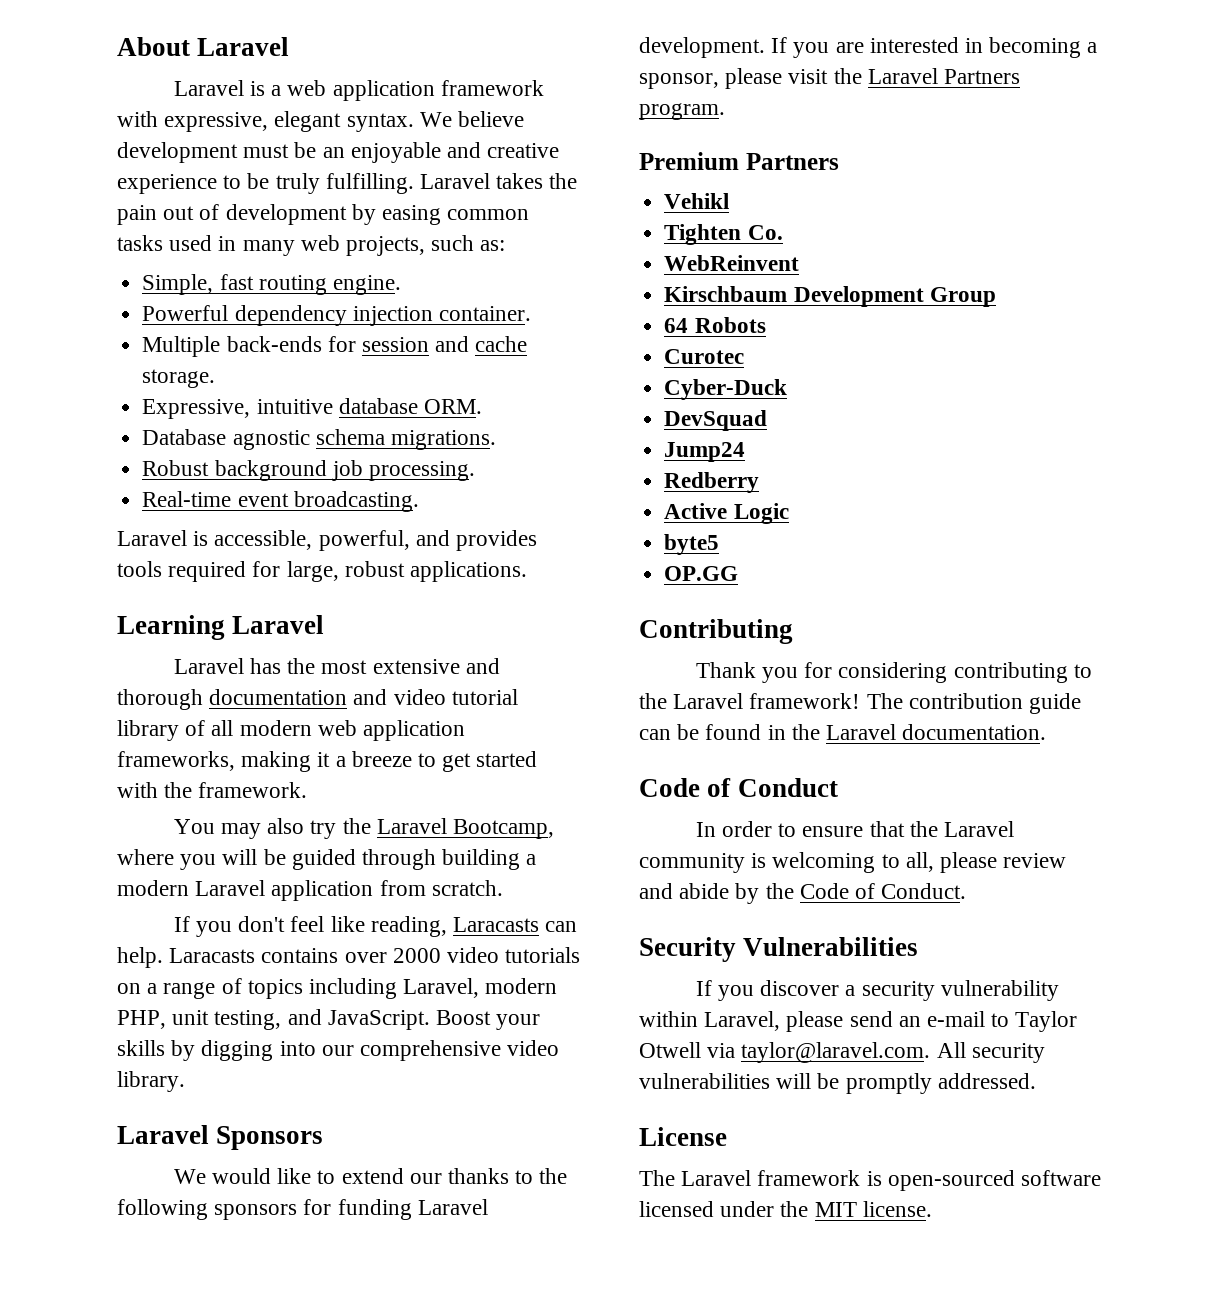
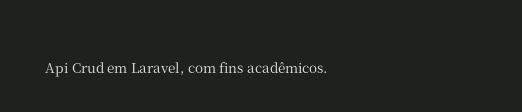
[117,37,290,56] [173,80,544,101] [117,111,525,132] [117,142,560,163] [117,173,578,194] [117,204,530,225] [117,235,506,256] [142,274,401,295] [142,305,531,326] [142,336,528,357] [142,369,216,388] [142,398,482,419] [142,429,496,450] [142,460,475,481] [142,491,419,512] [117,530,538,551] [117,561,528,582] [117,615,325,640] [173,658,500,674] [117,689,518,710] [117,720,466,741] [117,751,538,772] [117,782,308,798] [173,818,554,839] [117,849,537,870] [117,880,503,901] [173,916,578,937] [117,947,581,968] [117,978,558,999] [117,1009,541,1030] [117,1040,560,1061] [117,1071,185,1092] [117,1125,324,1150] [173,1168,568,1184] [117,1199,488,1220] [639,37,1098,58] [639,68,1021,89] [639,103,725,120] [639,152,839,170] [664,193,730,209] [664,224,783,245] [664,255,800,271] [664,286,996,307] [664,317,766,333] [664,349,745,364] [664,379,788,400] [664,410,768,431] [664,442,746,462] [664,472,760,493] [664,503,789,524] [664,534,720,555] [664,566,739,581] [639,619,793,644] [695,662,1092,683] [639,693,1082,714] [639,724,1047,740] [639,778,838,797] [695,821,1014,837] [639,852,1067,873] [639,883,967,904] [639,937,919,962] [695,980,1059,1001] [639,1011,1078,1032] [639,1042,1045,1063] [639,1073,1036,1094] [639,1127,727,1146] [639,1170,1102,1191] [639,1201,932,1217] About Laravel // Laravel is a web application framework with expressive, elegant syntax. We believe development must be an enjoyable and creative experience to be truly fulfilling. Laravel takes the pain out of development by easing common tasks used in many web projects, such as: // Simple, fast routing engine. // Powerful dependency injection container. // Multiple back-ends for session and cache storage. // Expressive, intuitive database ORM. // Database agnostic schema migrations. // Robust background job processing. // Real-time event broadcasting. // Laravel is accessible, powerful, and provides tools required for large, robust applications. // Learning Laravel // Laravel has the most extensive and thorough documentation and video tutorial library of all modern web application frameworks, making it a breeze to get started with the framework. // You may also try the Laravel Bootcamp, where you will be guided through building a modern Laravel application from scratch. // If you don't feel like reading, Laracasts can help. Laracasts contains over 2000 video tutorials on a range of topics including Laravel, modern PHP, unit testing, and JavaScript. Boost your skills by digging into our comprehensive video library. // Laravel Sponsors // We would like to extend our thanks to the following sponsors for funding Laravel development. If you are interested in becoming a sponsor, please visit the Laravel Partners program. // Premium Partners // Vehikl // Tighten Co. // WebReinvent // Kirschbaum Development Group // 64 Robots // Curotec // Cyber-Duck // DevSquad // Jump24 // Redberry // Active Logic // byte5 // OP.GG // Contributing // Thank you for considering contributing to the Laravel framework! The contribution guide can be found in the Laravel documentation. // Code of Conduct // In order to ensure that the Laravel community is welcoming to all, please review and abide by the Code of Conduct. // Security Vulnerabilities // If you discover a security vulnerability within Laravel, please send an e-mail to Taylor Otwell via taylor@laravel.com. All security vulnerabilities will be promptly addressed. // License // The Laravel framework is open-sourced software licensed under the MIT license. -> [45,61,327,77] Api Crud em Laravel, com fins acadêmicos.

